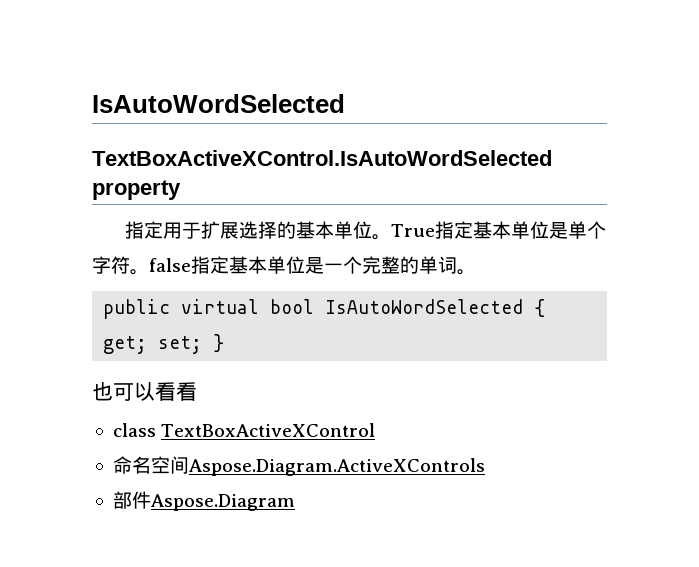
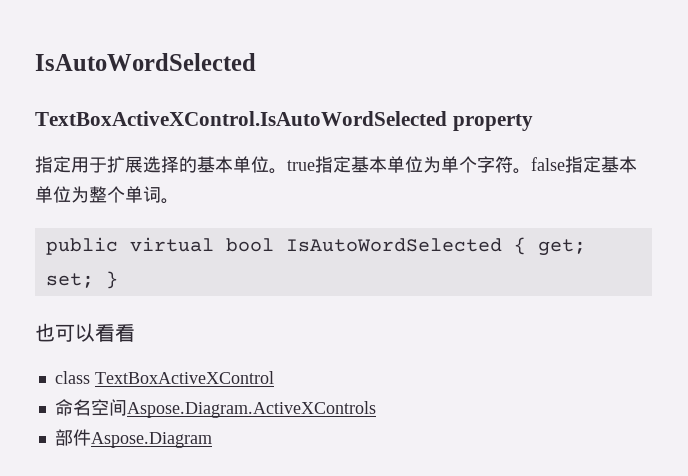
[391,221,568,239] True指定基本单位是 -> [287,156,441,173] true指定基本单位为
[305,256,419,274] 是一个完整的 -> [71,186,125,203] 为整个

